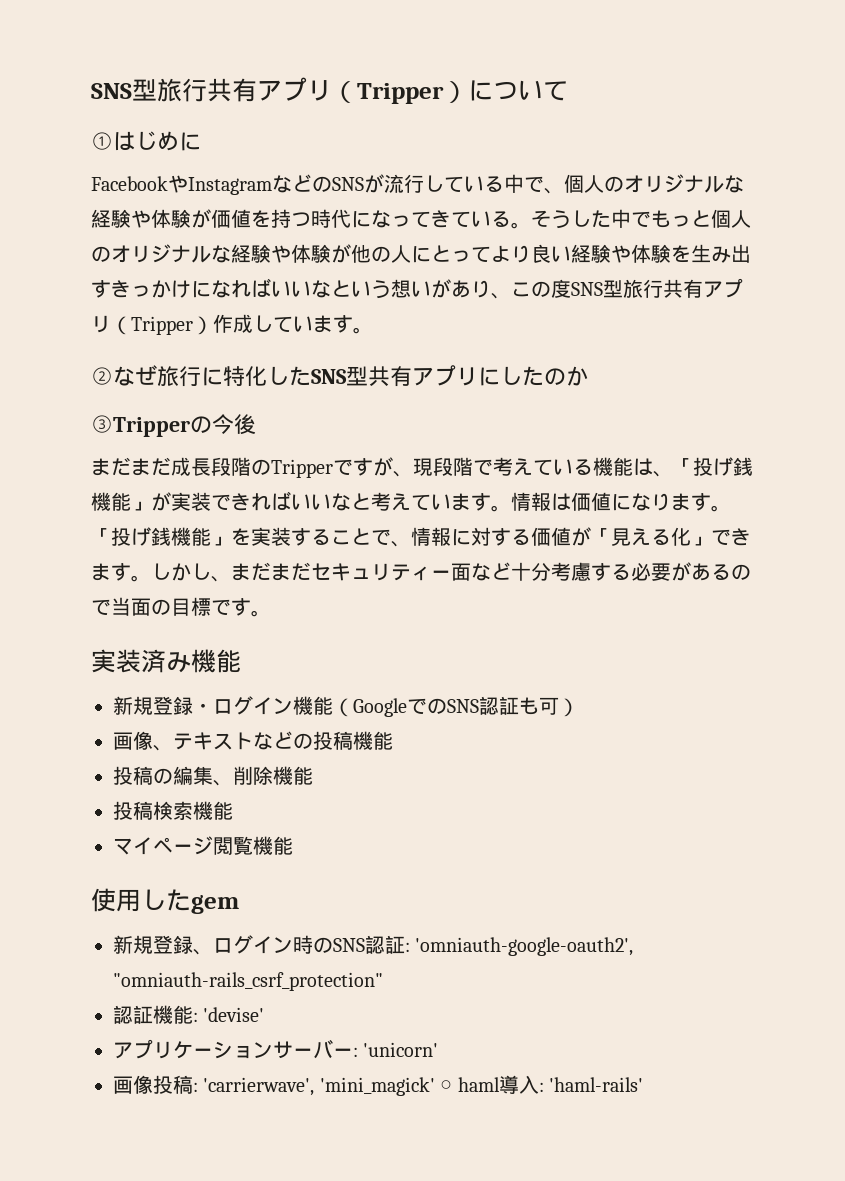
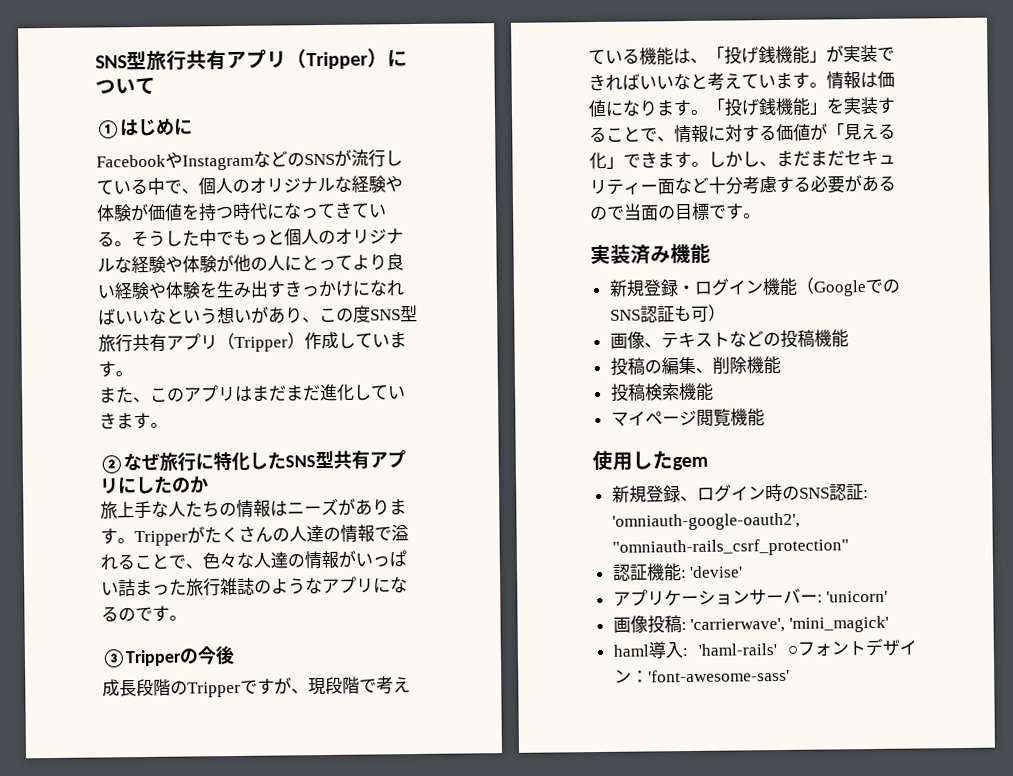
(373, 330) none -> [98,383,406,404] [99,412,168,430] // また、このアプリはまだまだ進化していきます。
(588, 376) none -> [100,498,407,520] [100,524,409,547] [100,550,407,571] [101,576,408,597] [101,605,187,622] // 旅上手な人たちの情報はニーズがあります。Tripperがたくさんの人達の情報で溢れることで、色々な人達の情報がいっぱい詰まった旅行雑誌のようなアプリになるのです。
[91,457,171,476] まだまだ -> (235, 656) none
[440,1080,453,1092] ○ -> (889, 624) //
(643, 1084) none -> [787,637,917,657] [613,668,790,683] ○フォントデザイン：'font-awesome-sass'

